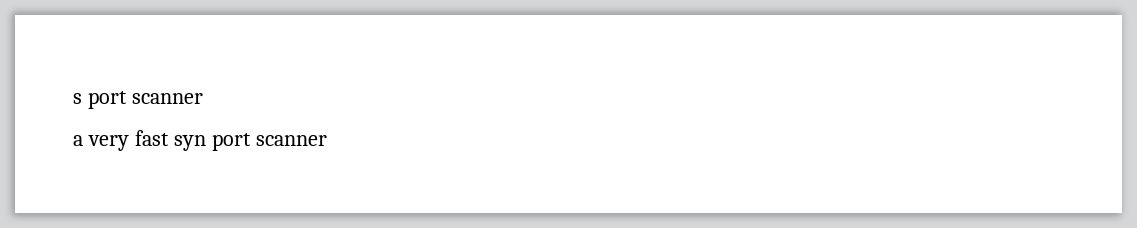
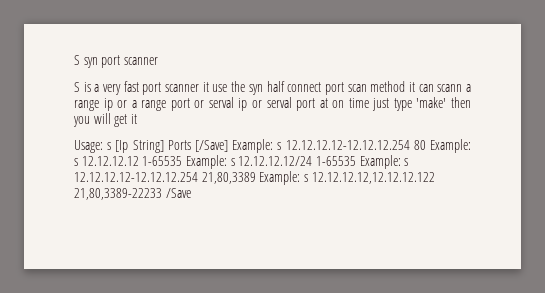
[73,93,82,104] s -> [74,55,98,68] S syn
(203, 98) none -> [74,82,91,92] S is
[173,133,327,151] syn port scanner -> [142,81,471,95] [74,97,471,111] [73,113,137,127] [74,139,471,153] [74,155,409,169] [74,171,435,185] [74,188,191,200] port scanner it use the syn half connect port scan method it can scann a range ip or a range port or serval ip or serval port at on time just type 'make' then you will get it // Usage: s [Ip String] Ports [/Save] Example: s 12.12.12.12-12.12.12.254 80 Example: s 12.12.12.12 1-65535 Example: s 12.12.12.12/24 1-65535 Example: s 12.12.12.12-12.12.12.254 21,80,3389 Example: s 12.12.12.12,12.12.12.122 21,80,3389-22233 /Save

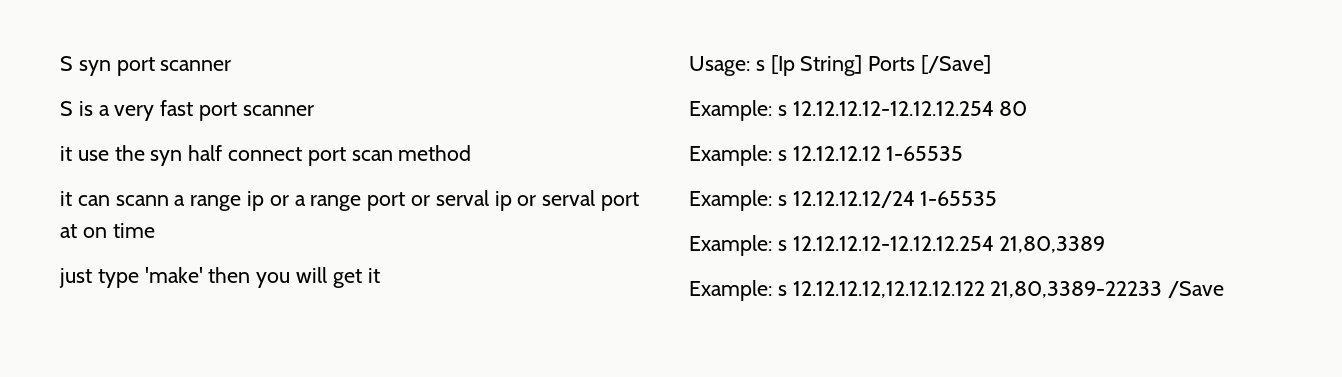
(200, 88) none -> (314, 110) //
(406, 86) none -> (472, 153) //
(369, 103) none -> (155, 230) //
(228, 146) none -> (992, 64) //
(426, 145) none -> (1028, 108) //
(183, 161) none -> (964, 153) //
(356, 161) none -> (998, 198) //
(256, 178) none -> (1106, 244) //

